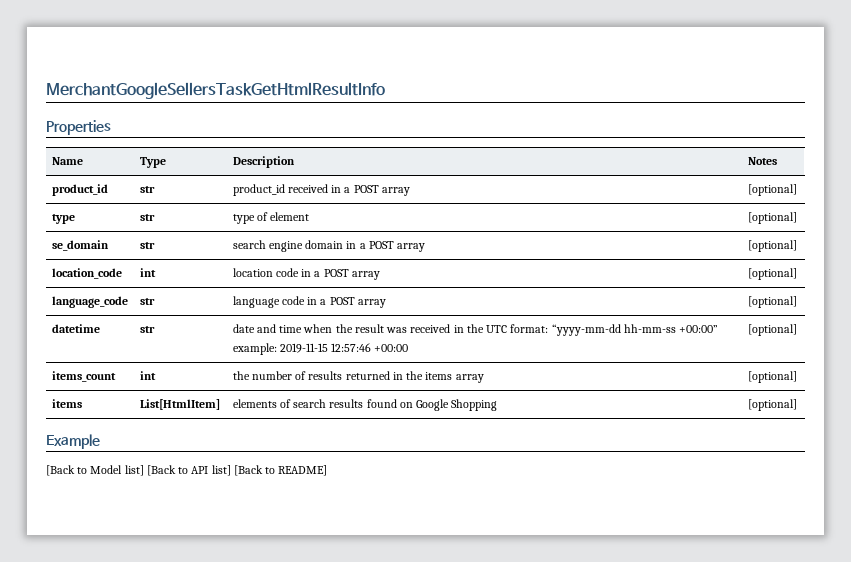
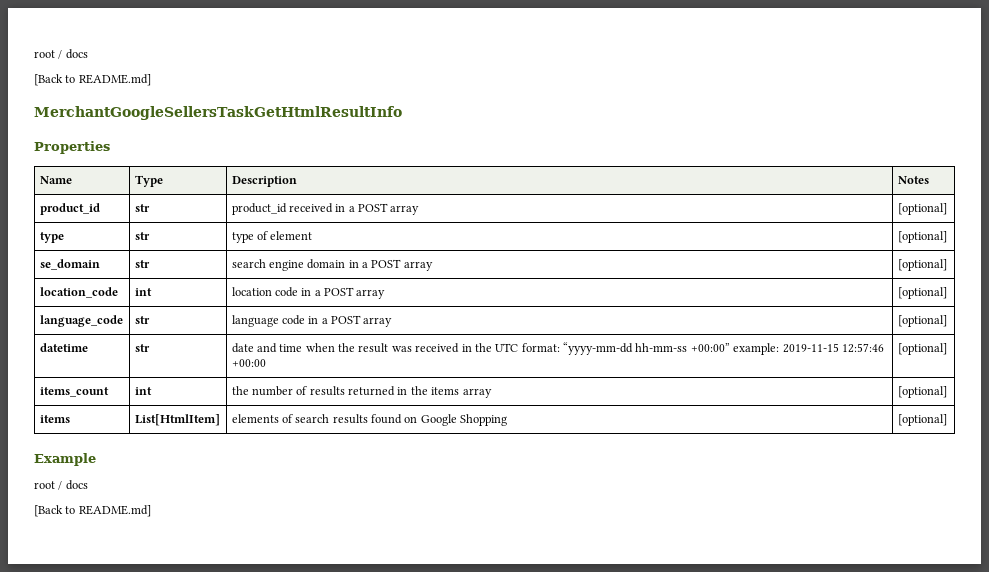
(46, 90) none -> [34,49,88,59] [34,74,151,86] root / docs // [Back to README.md] //
[46,465,328,476] // [Back to Model list] [Back to API list] [Back to README] -> [34,480,88,490] [34,505,151,517] // root / docs // [Back to README.md]

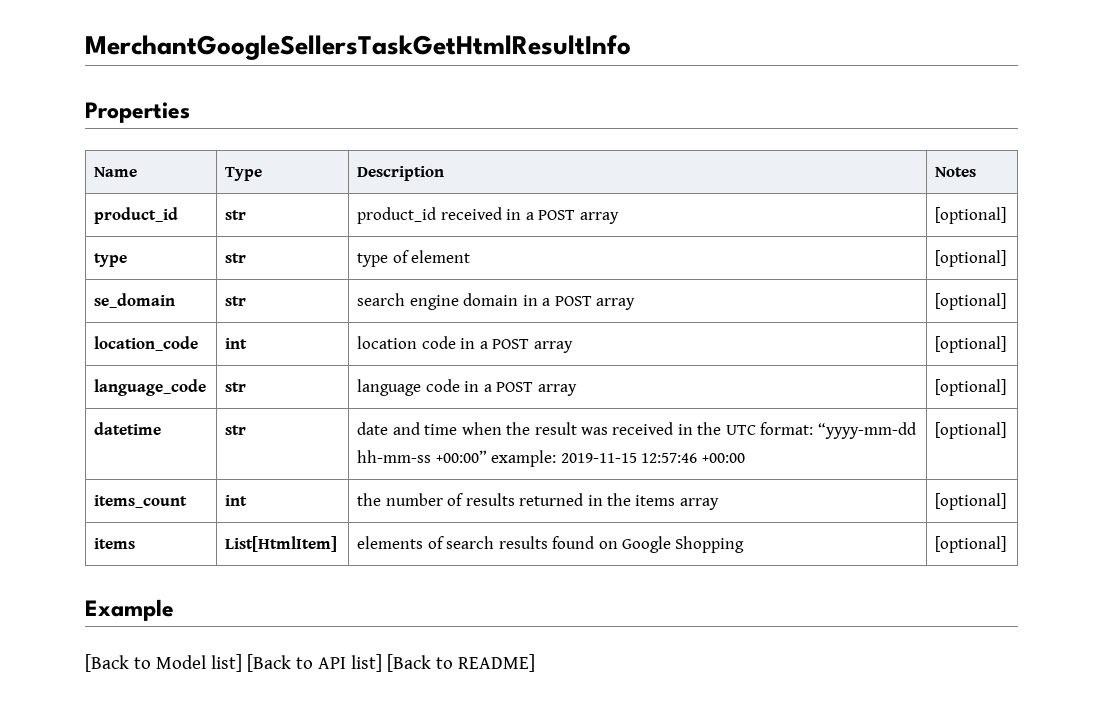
[34,49,88,59] [34,74,151,86] root / docs // [Back to README.md] // -> (85, 47) none
[34,480,88,490] [34,505,151,517] // root / docs // [Back to README.md] -> [85,654,535,672] // [Back to Model list] [Back to API list] [Back to README]

